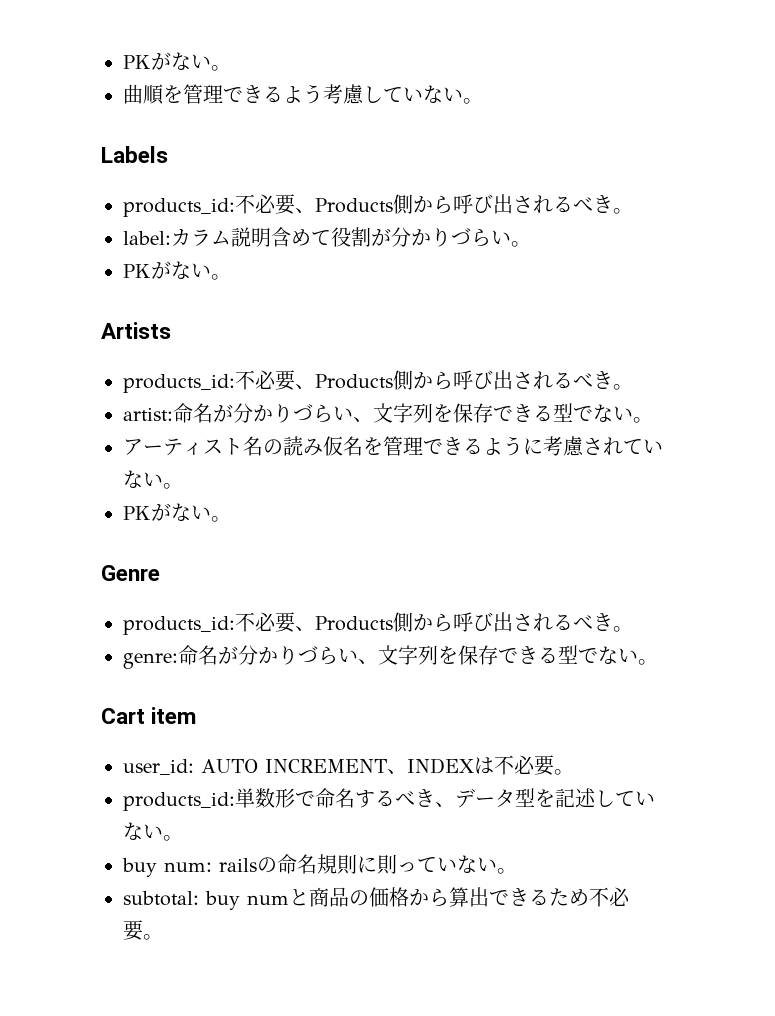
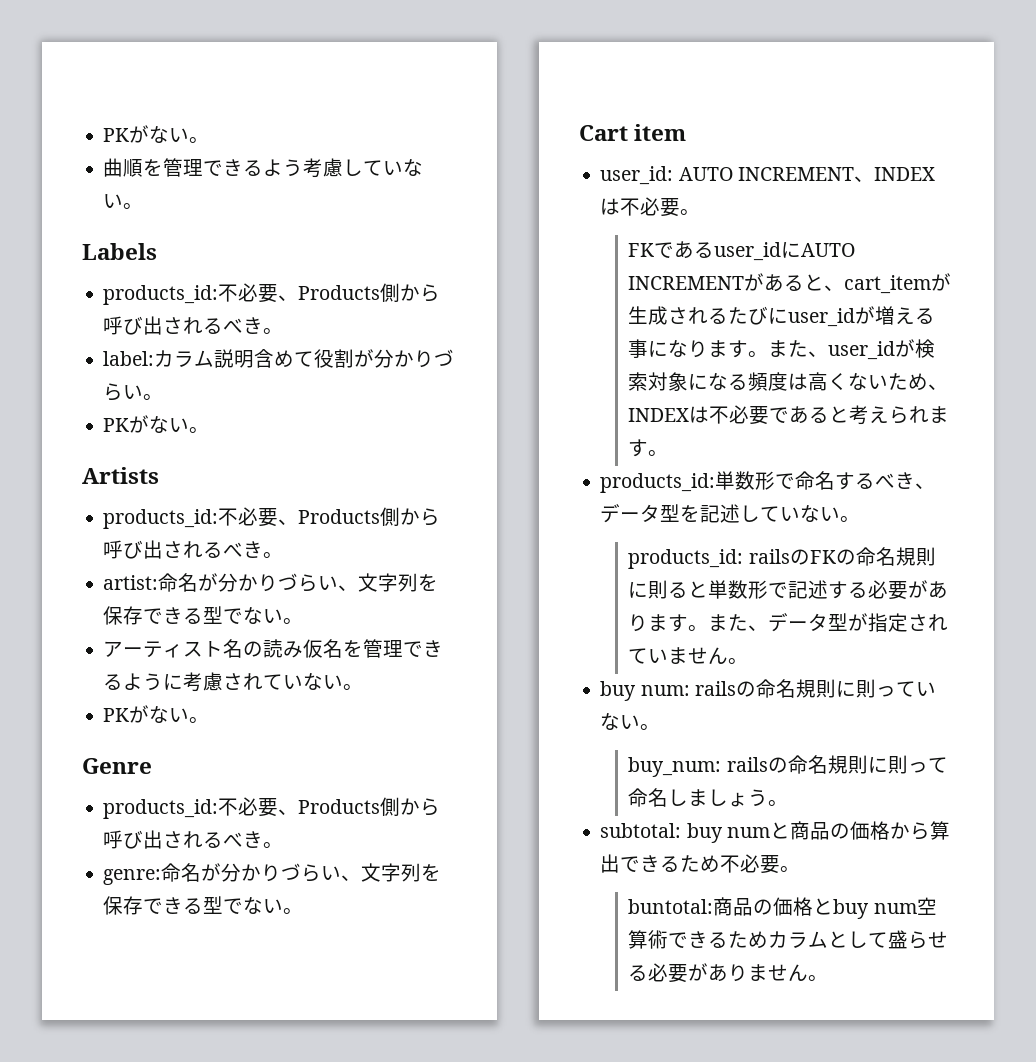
(574, 772) none -> [628,241,856,261] [628,273,952,294] [628,306,936,327] [628,339,936,360] [628,372,949,391] [628,405,950,425] [628,439,669,457] // FKであるuser_idにAUTO INCREMENTがあると、cart_itemが生成されるたびにuser_idが増える事になります。また、user_idが検索対象になる頻度は高くないため、INDEXは不必要であると考えられます。
(183, 838) none -> [628,547,936,569] [628,580,949,600] [628,613,949,632] [628,647,749,665] // products_id: railsのFKの命名規則に則ると単数形で記述する必要があります。また、データ型が指定されていません。
(517, 871) none -> [628,755,948,777] [628,788,789,807] // buy_num: railsの命名規則に則って命名しましょう。
(163, 937) none -> [628,897,937,919] [628,930,949,949] [628,963,829,983] // buntotal:商品の価格とbuy num空算術できるためカラムとして盛らせる必要がありません。

